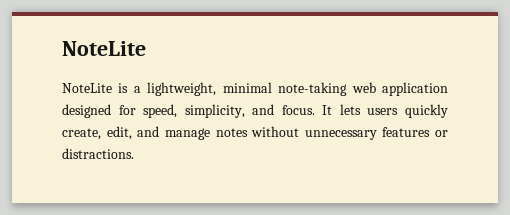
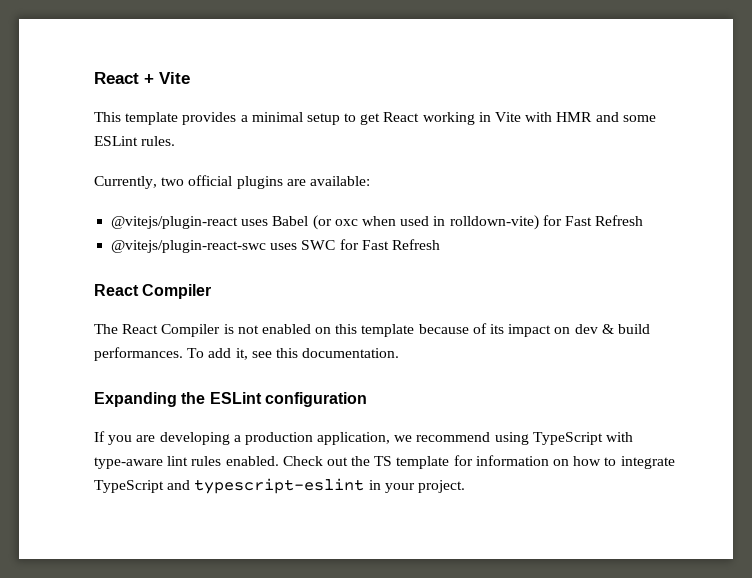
[62,41,146,56] [62,82,448,96] [62,104,448,118] [62,126,448,140] [62,148,134,159] NoteLite // NoteLite is a lightweight, minimal note-taking web application designed for speed, simplicity, and focus. It lets users quickly create, edit, and manage notes without unnecessary features or distractions. -> [94,72,190,84] [94,112,656,125] [94,136,176,146] [94,175,370,189] [111,215,644,230] [111,239,440,253] [94,284,212,299] [94,323,650,337] [94,347,400,361] [94,392,367,407] [94,431,634,445] [94,455,675,469] [94,478,465,494] React + Vite // This template provides a minimal setup to get React working in Vite with HMR and some ESLint rules. // Currently, two official plugins are available: // @vitejs/plugin-react uses Babel (or oxc when used in rolldown-vite) for Fast Refresh // @vitejs/plugin-react-swc uses SWC for Fast Refresh // React Compiler // The React Compiler is not enabled on this template because of its impact on dev & build performances. To add it, see this documentation. // Expanding the ESLint configuration // If you are developing a production application, we recommend using TypeScript with type-aware lint rules enabled. Check out the TS template for information on how to integrate TypeScript and typescript-eslint in your project.

